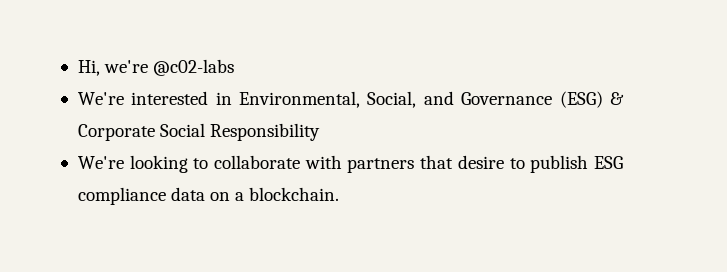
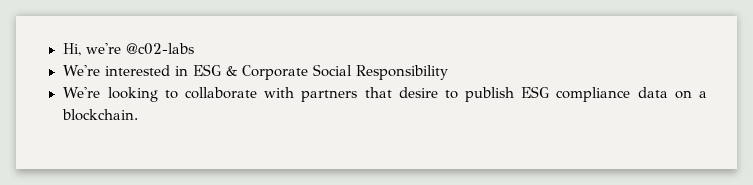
[239,91,603,108] Environmental, Social, and Governance (ESG) -> [193,64,222,76] ESG

